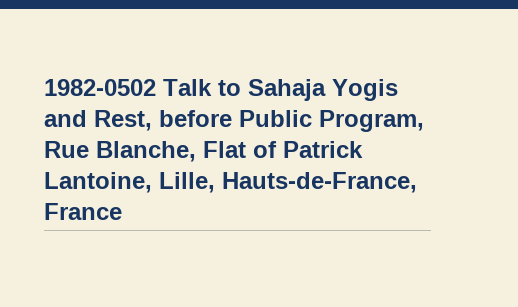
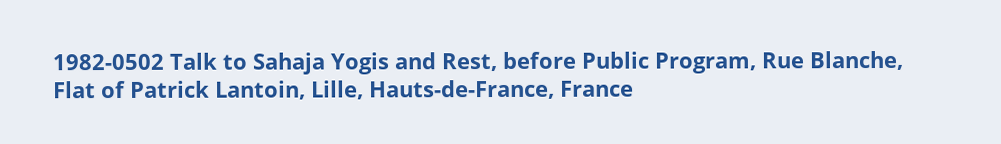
[44,172,152,193] Lantoine, -> [215,80,306,100] Lantoin,

